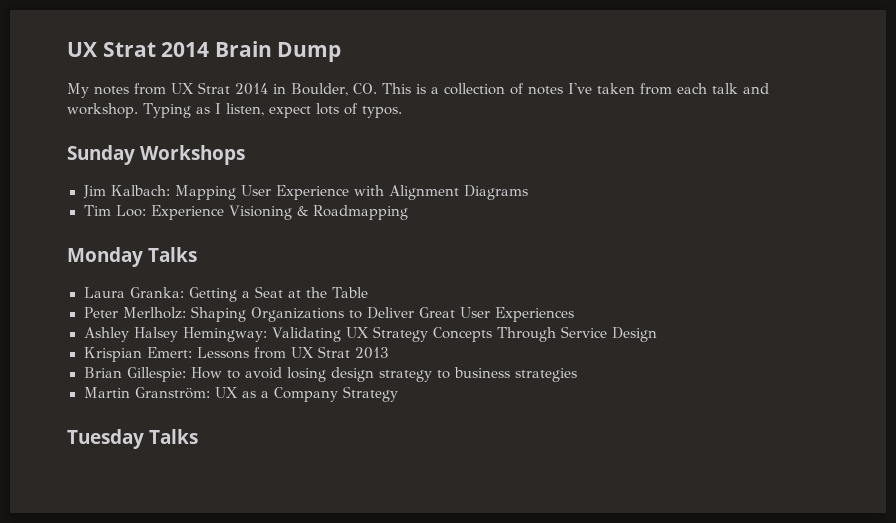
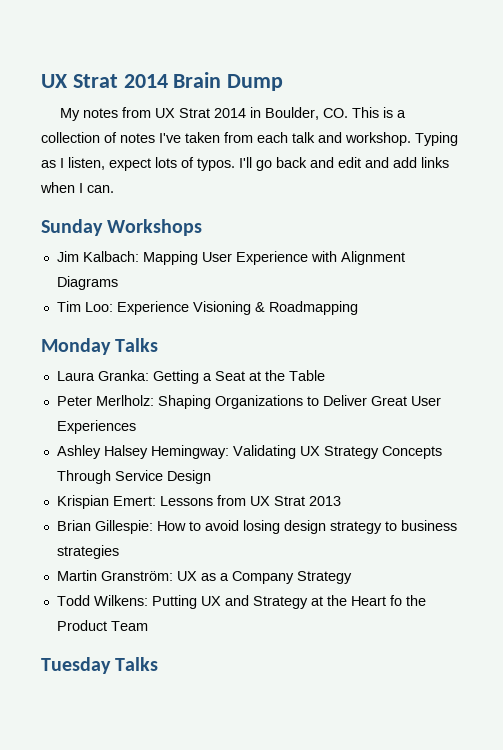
(402, 112) none -> [239,157,449,171] [40,182,114,193] I'll go back and edit and add links when I can.
(398, 394) none -> [56,595,426,609] [56,620,148,631] // Todd Wilkens: Putting UX and Strategy at the Heart fo the Product Team

